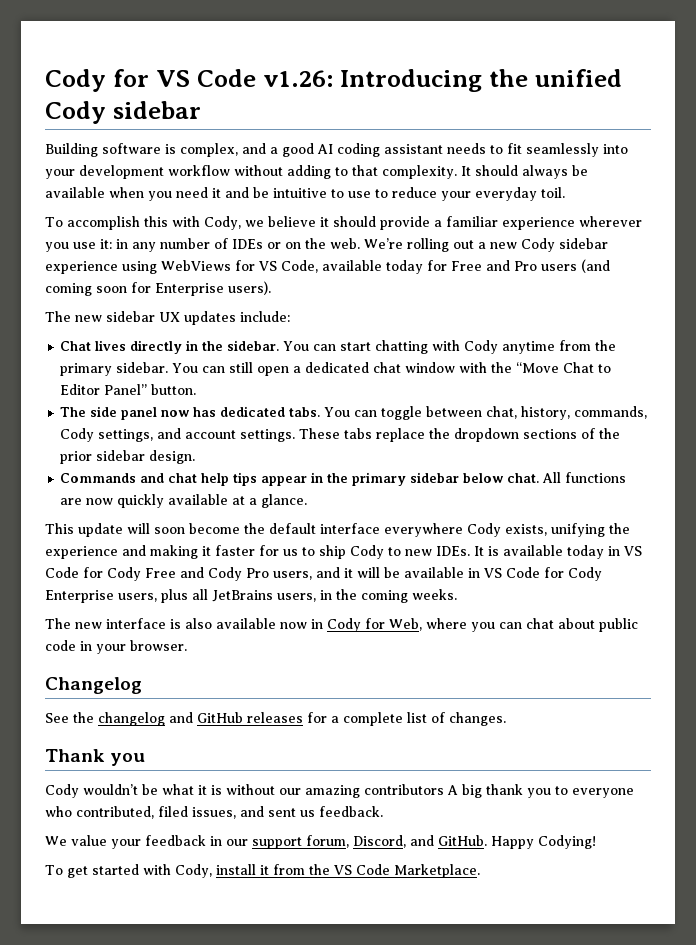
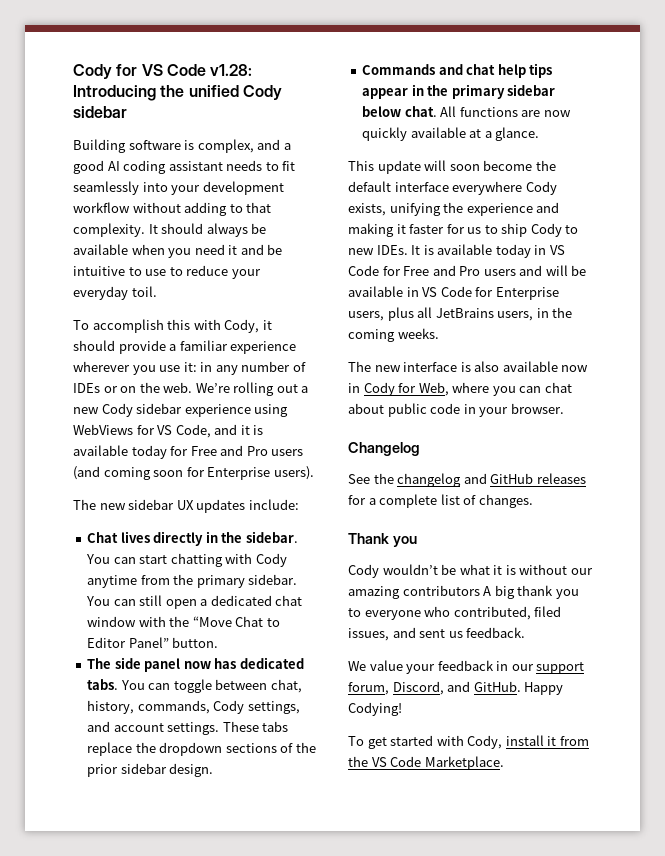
[262,70,334,87] v1.26: -> [210,64,253,76] v1.28:
[244,216,316,227] we believe -> (260, 326) none
(318, 266) none -> [214,424,264,435] and it is
[107,567,353,581] Cody Free and Cody Pro users, and it -> [403,265,543,276] Free and Pro users and
[568,567,602,581] Cody -> (494, 292) none

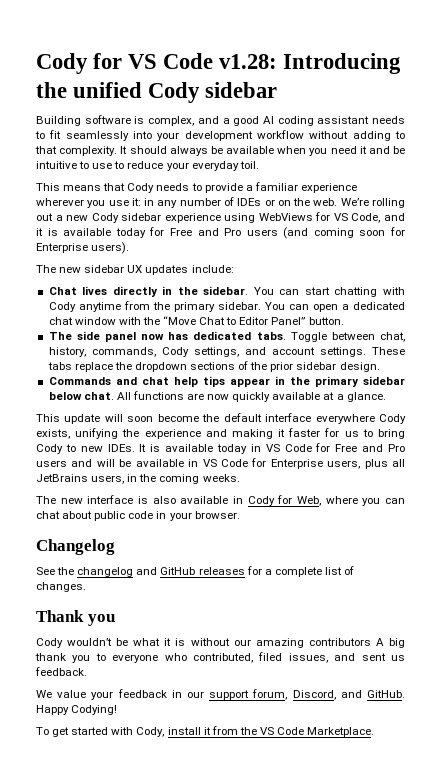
[73,319,272,333] [73,340,115,351] To accomplish this with Cody, it should -> [36,183,202,193] This means that Cody needs to
[139,595,163,606] still -> (309, 307) none
[120,679,212,693] You can toggle -> [290,332,327,342] Toggle
[501,223,528,237] ship -> [378,429,406,439] bring
[561,365,589,372] now -> (229, 500) none

